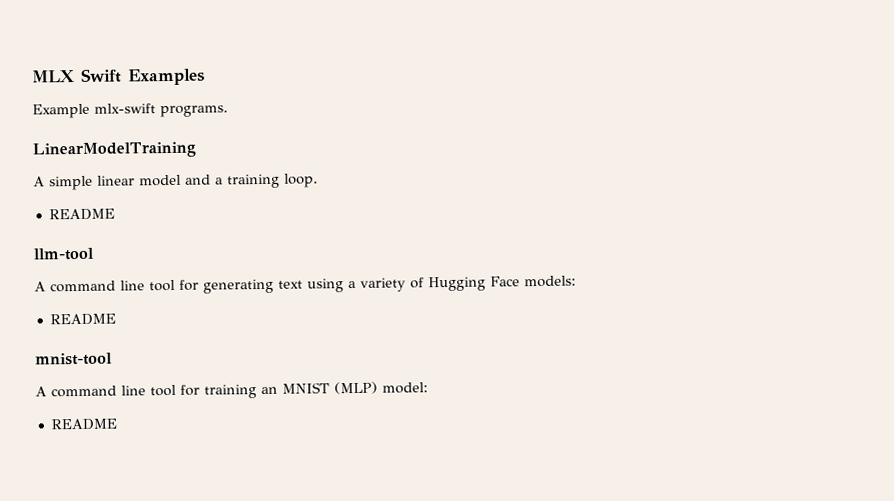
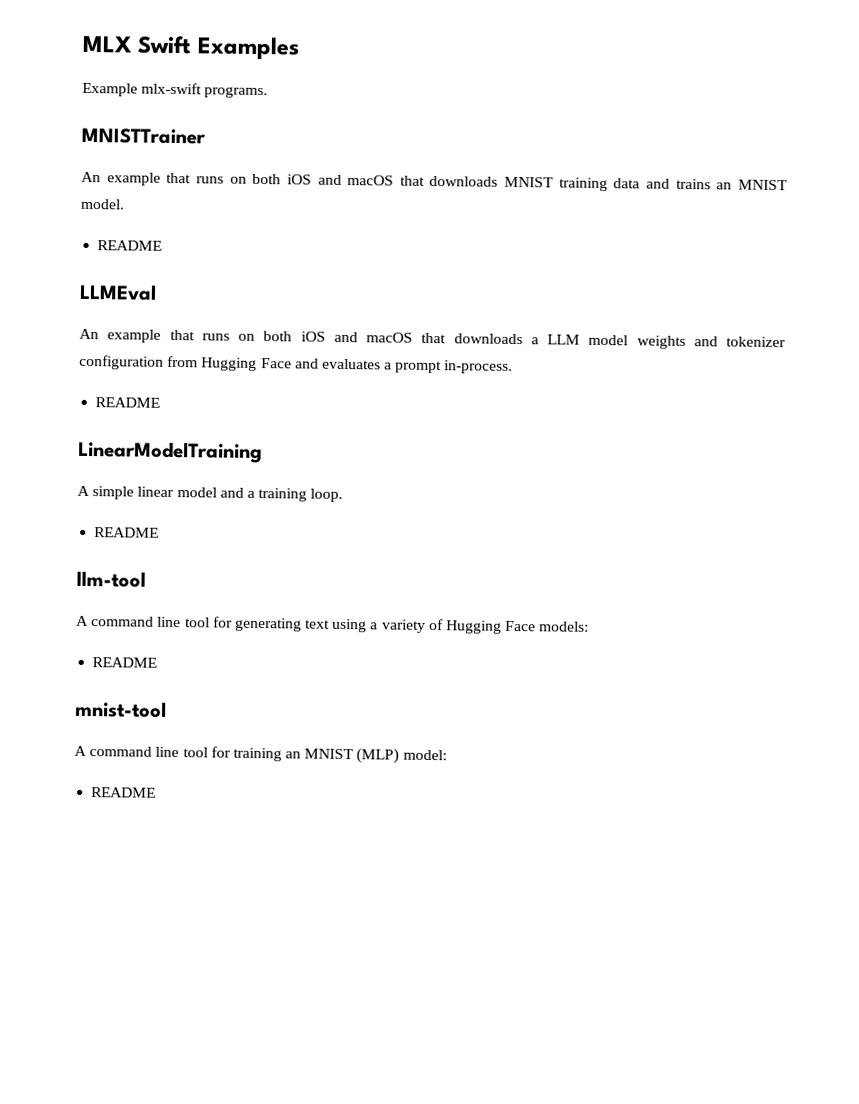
(228, 111) none -> [81,127,206,145] [81,171,788,192] [80,198,125,210] [97,240,163,251] [79,283,157,301] [79,328,786,349] [79,354,514,374] [95,397,161,408] // MNISTTrainer // An example that runs on both iOS and macOS that downloads MNIST training data and trains an MNIST model. // README // LLMEval // An example that runs on both iOS and macOS that downloads a LLM model weights and tokenizer configuration from Hugging Face and evaluates a prompt in-process. // README

